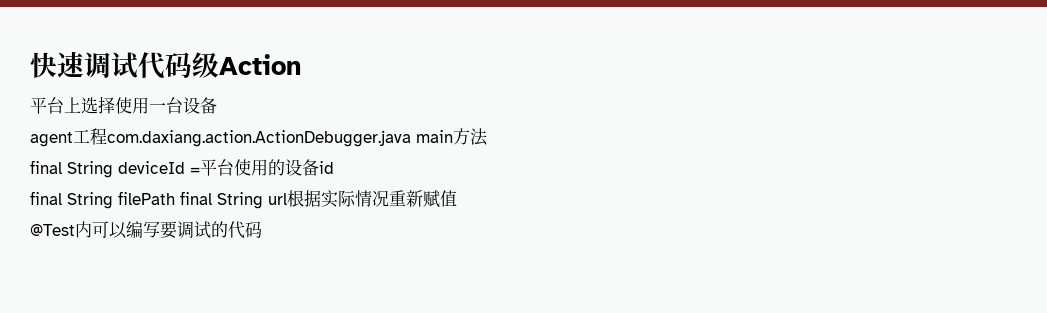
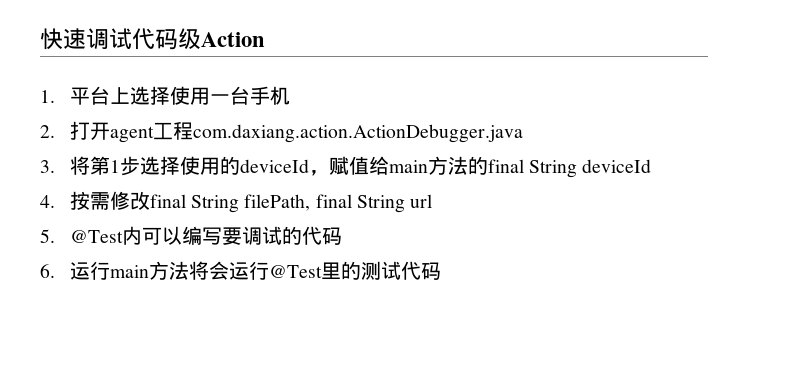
(301, 64) none -> [40,90,55,103] 1.
[183,97,217,114] 设备 // -> [249,86,290,105] [40,121,110,140] 手机 // 2.打开
[416,128,488,146] main方法 // -> [40,156,488,176] // 3.将第1步选择使用的deviceId，赋值给main方法的
[190,159,334,176] [30,191,175,209] =平台使用的设备id // final String filePath -> [40,191,311,213] // 4.按需修改final String filePath,
[287,190,457,208] 根据实际情况重新赋值 // -> [40,229,55,243] // 5.
(262, 229) none -> [40,261,441,280] // 6.运行main方法将会运行@Test里的测试代码

